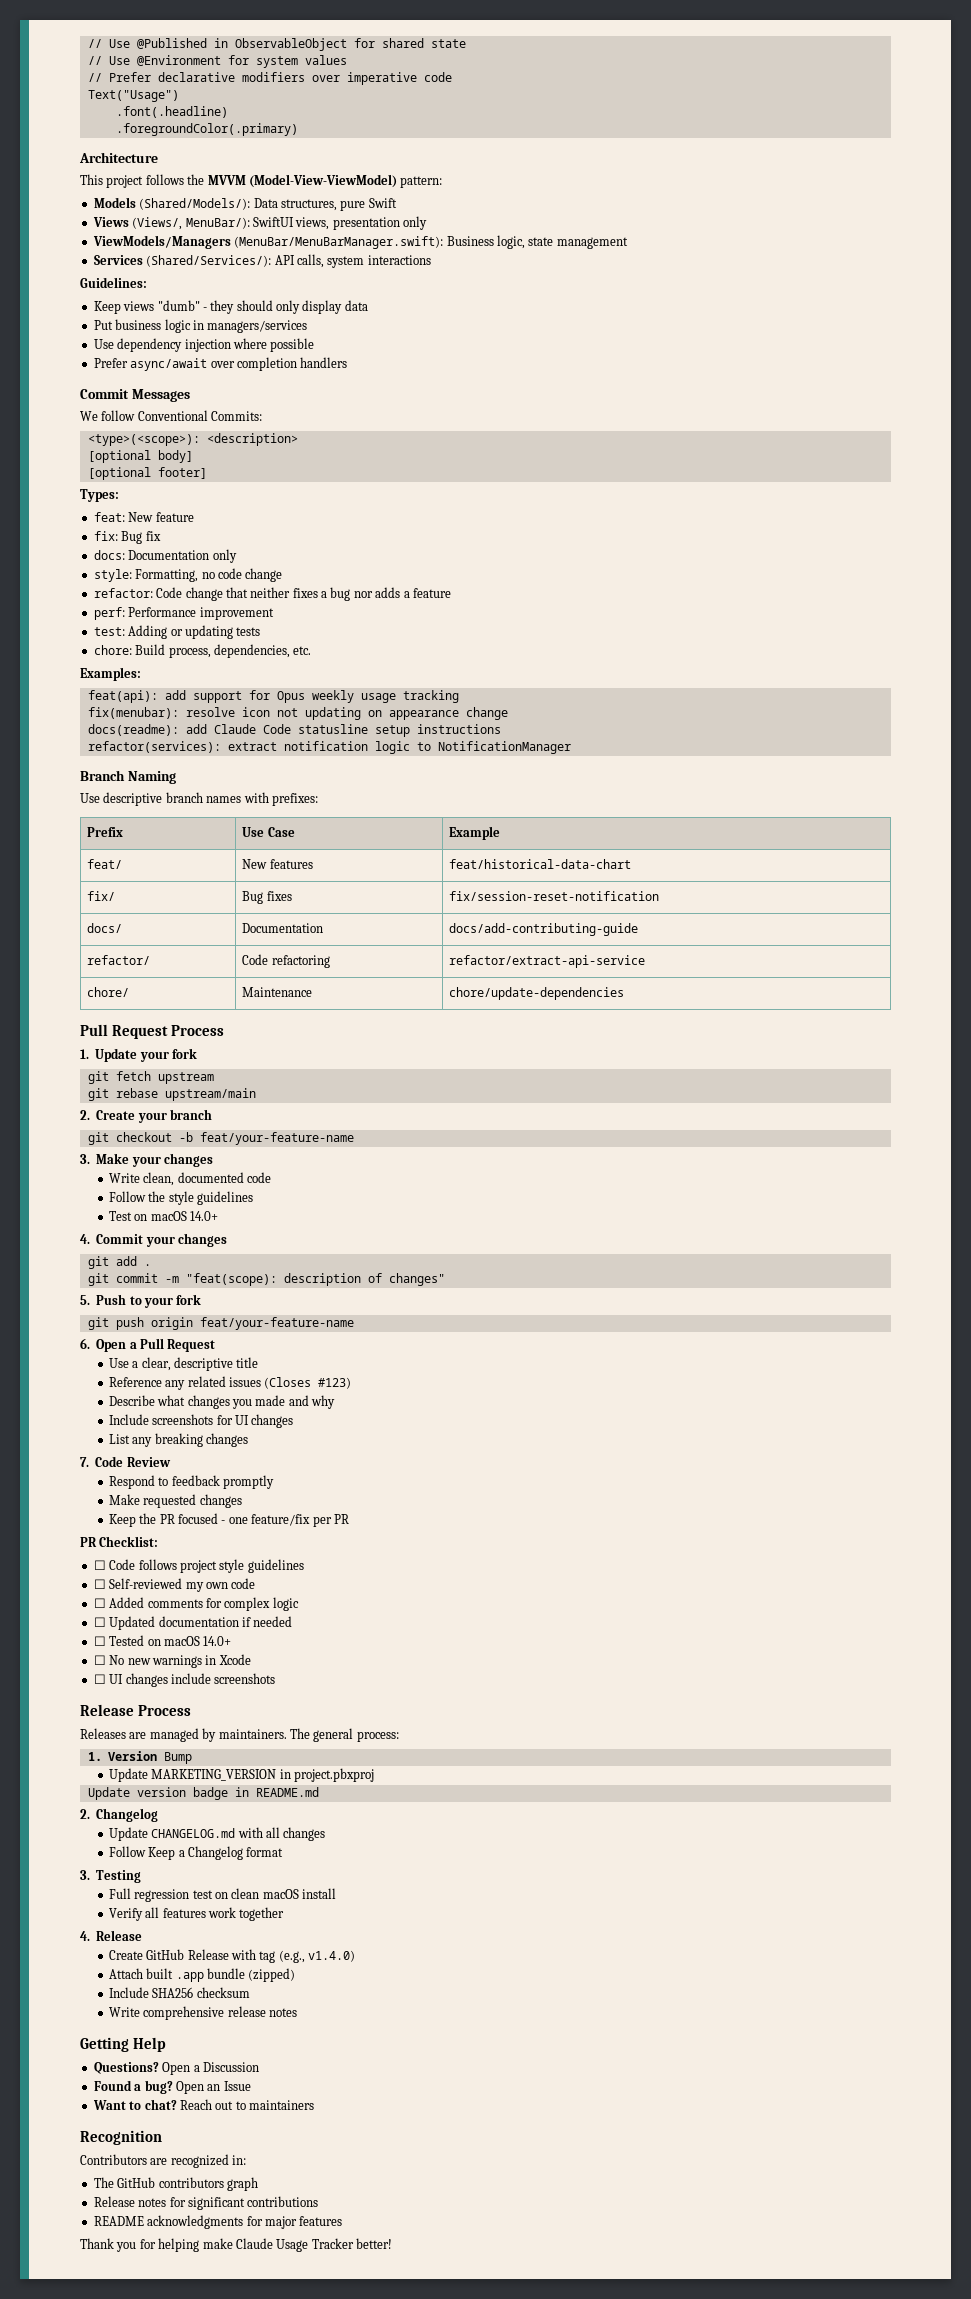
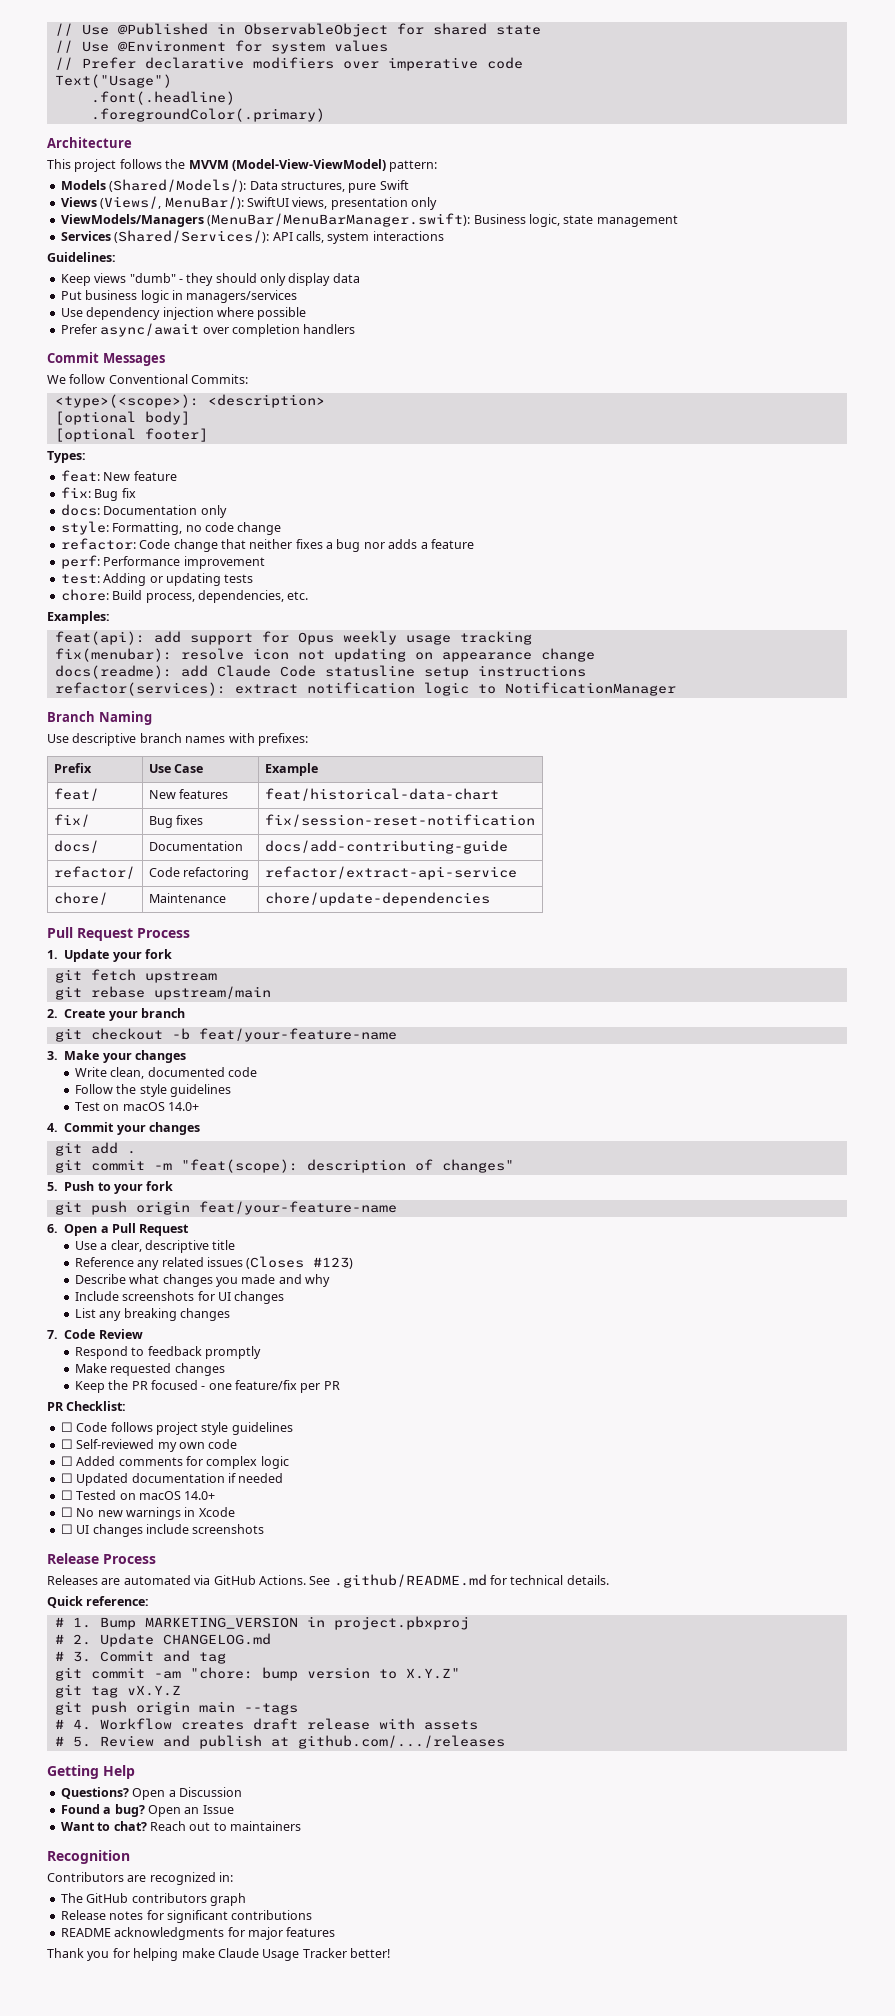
[149,1728,399,1742] [87,1751,157,1761] managed by maintainers. The general process: // 1. Version -> [123,1574,609,1588] [47,1596,150,1608] [54,1617,91,1628] automated via GitHub Actions. See .github/README.md for technical details. // Quick reference: // # 1.
[108,1768,148,1782] // Update -> (136, 1623) none
[87,1787,319,1800] [80,1808,159,1822] [108,1827,326,1841] [108,1846,284,1860] [80,1870,142,1883] [108,1888,337,1902] [108,1907,285,1921] [80,1930,143,1941] [108,1949,356,1963] [108,1968,296,1982] [108,1987,250,1998] [108,2006,298,2020] Update version badge in README.md // 2. Changelog // Update CHANGELOG.md with all changes // Follow Keep a Changelog format // 3. Testing // Full regression test on clean macOS install // Verify all features work together // 4. Release // Create GitHub Release with tag (e.g., v1.4.0) // Attach built .app bundle (zipped) // Include SHA256 checksum // Write comprehensive release notes -> [54,1633,271,1647] [54,1650,226,1664] [54,1667,460,1681] [54,1684,181,1698] [54,1701,298,1715] [54,1718,478,1730] [54,1735,505,1749] # 2. Update CHANGELOG.md // # 3. Commit and tag // git commit -am "chore: bump version to X.Y.Z" // git tag vX.Y.Z // git push origin main --tags // # 4. Workflow creates draft release with assets // # 5. Review and publish at github.com/.../releases

